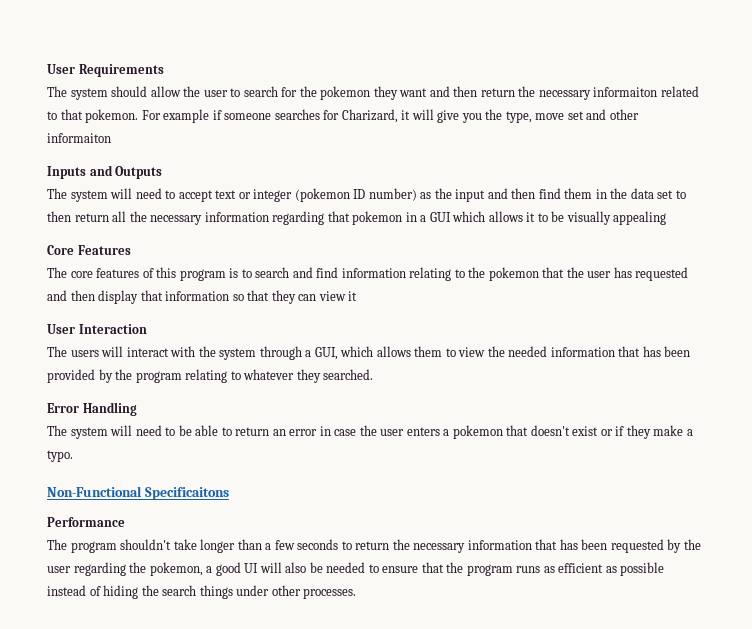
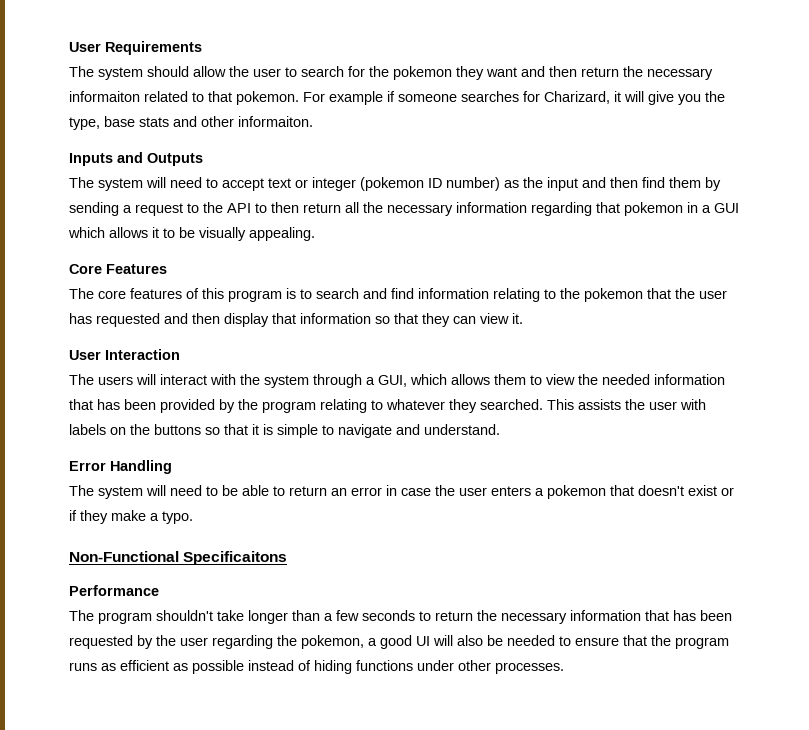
[535,111,584,120] move set -> [104,116,169,127] base stats
[47,133,111,143] informaiton -> [238,116,313,127] informaiton.
[595,188,674,199] in the data set -> [705,177,721,191] [69,202,251,216] by sending a request to the API
[613,211,667,225] appealing -> [249,227,315,241] appealing.
[348,291,358,301] it -> [512,313,523,324] it.
(374, 374) none -> [547,399,706,410] [69,424,500,438] This assists the user with labels on the buttons so that it is simple to navigate and understand.
[141,585,233,599] the search things -> [356,660,413,671] functions

